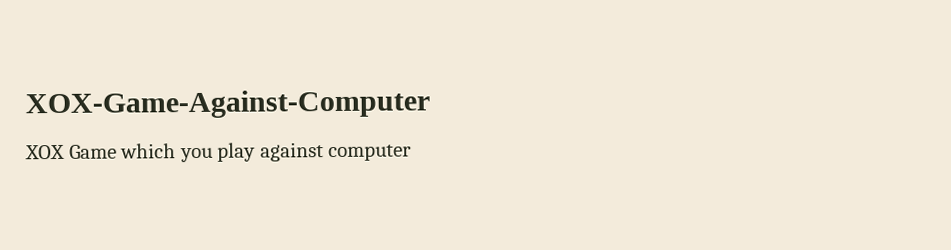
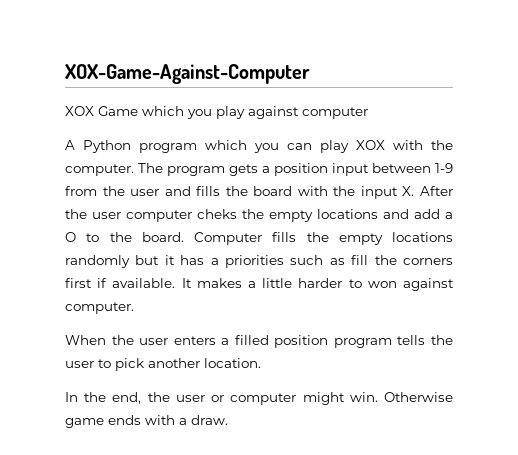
(413, 153) none -> [65,140,453,153] [65,163,453,176] [65,186,453,199] [65,209,453,222] [65,232,453,245] [65,255,453,268] [65,278,454,291] [65,302,134,314] [65,335,453,348] [65,358,261,371] [65,392,454,405] [65,415,228,428] // A Python program which you can play XOX with the computer. The program gets a position input between 1-9 from the user and fills the board with the input X. After the user computer cheks the empty locations and add a O to the board. Computer fills the empty locations randomly but it has a priorities such as fill the corners first if available. It makes a little harder to won against computer. // When the user enters a filled position program tells the user to pick another location. // In the end, the user or computer might win. Otherwise game ends with a draw.

